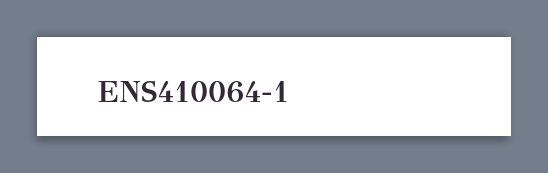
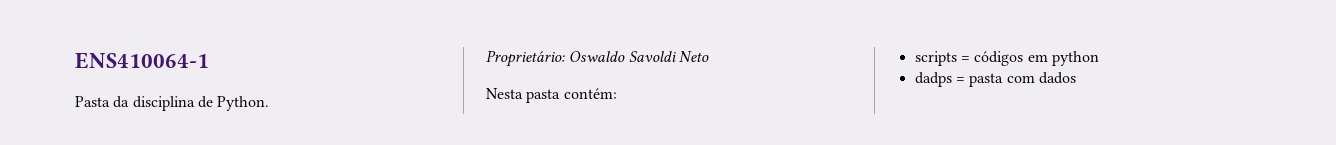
(289, 91) none -> [75,96,270,111] [486,50,709,67] [486,88,617,103] [914,51,1099,66] [914,72,1076,87] // Pasta da disciplina de Python. // Proprietário: Oswaldo Savoldi Neto // Nesta pasta contém: // scripts = códigos em python // dadps = pasta com dados

